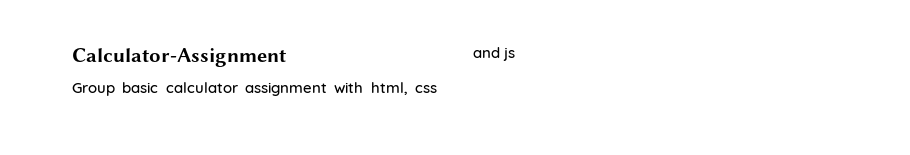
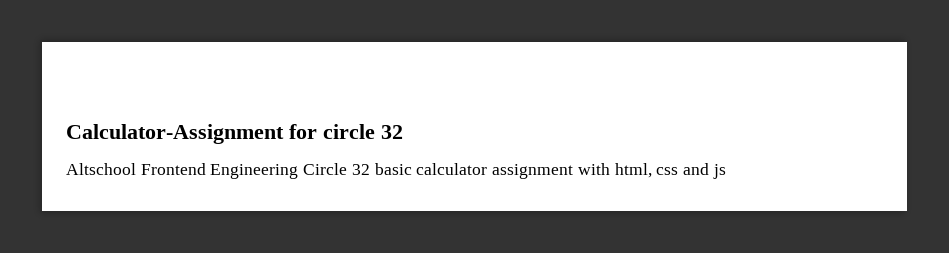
[72,83,115,96] // Group -> [289,124,403,139] [66,163,370,179] for circle 32 // Altschool Frontend Engineering Circle 32

